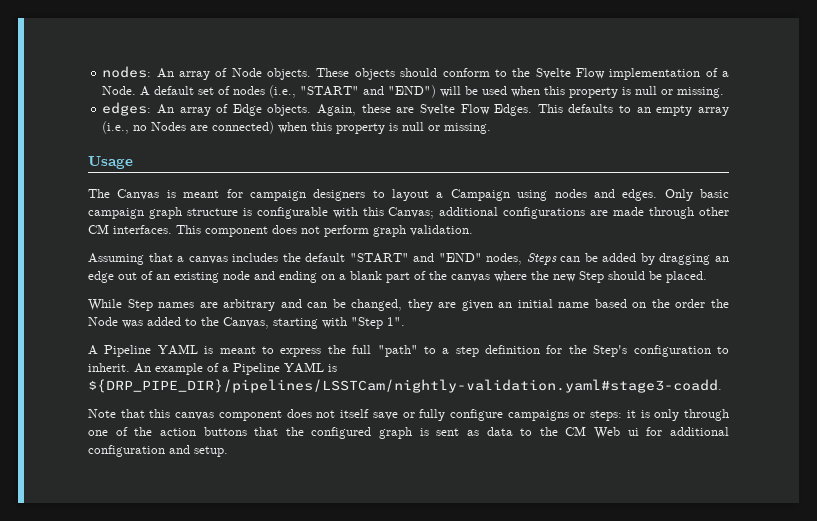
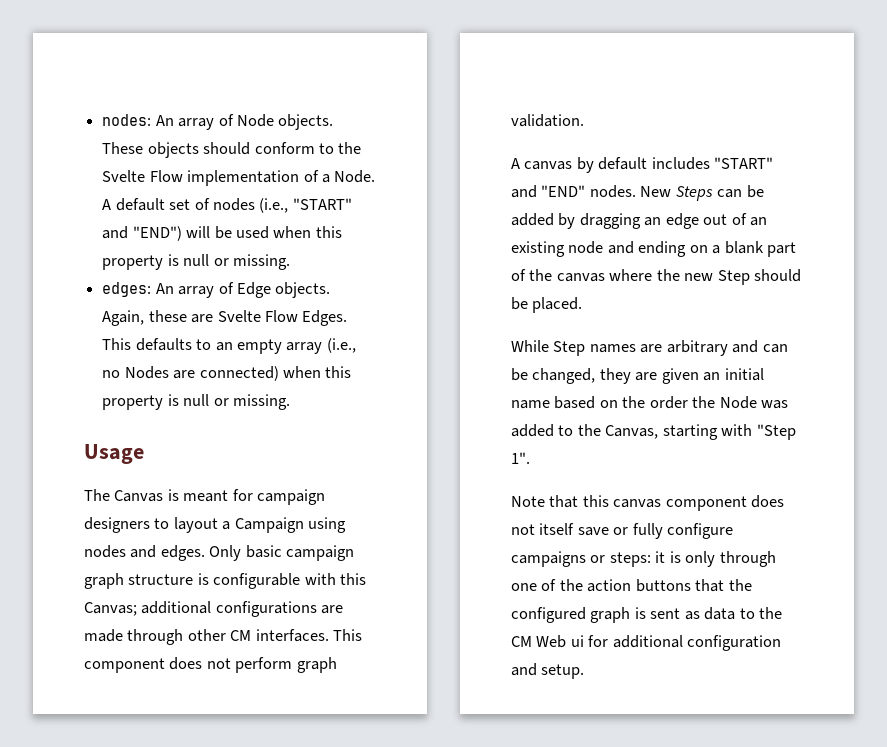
[88,253,346,265] Assuming that a canvas includes the default -> [511,157,710,173] A canvas by default includes
[486,253,523,265] nodes, -> [589,185,672,198] nodes. New
[88,344,730,357] [88,362,337,375] [88,379,722,393] // A Pipeline YAML is meant to express the full "path" to a step definition for the Step's configuration to inherit. An example of a Pipeline YAML is ${DRP_PIPE_DIR}/pipelines/LSSTCam/nightly-validation.yaml#stage3-coadd. -> (530, 458) none

